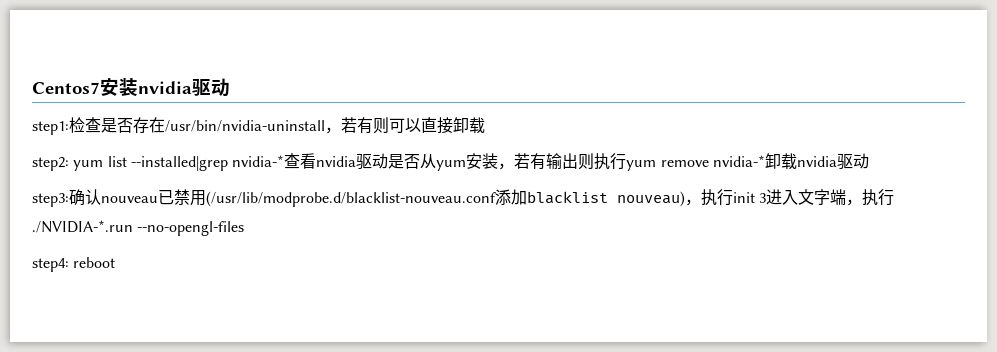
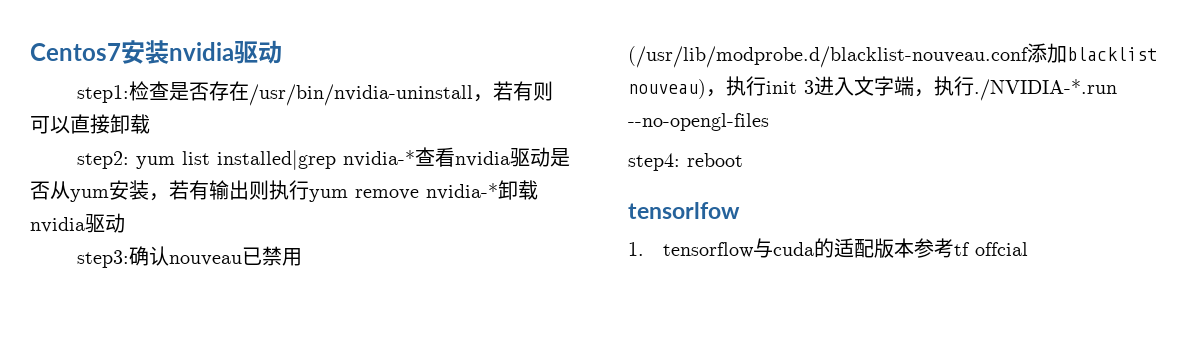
[130,156,228,171] --installed|grep -> [216,150,336,170] installed|grep
(116, 262) none -> [628,202,740,219] [628,238,1029,258] // tensorlfow // 1. tensorflow与cuda的适配版本参考tf offcial

